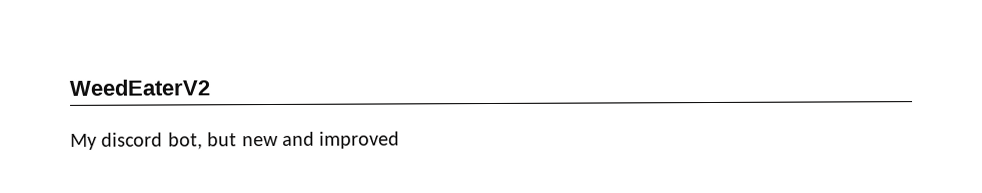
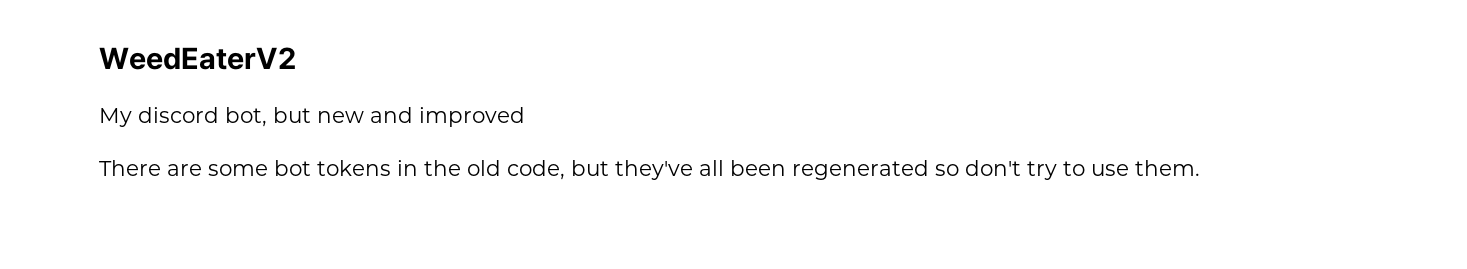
(401, 140) none -> [99,160,1200,180] // There are some bot tokens in the old code, but they've all been regenerated so don't try to use them.

